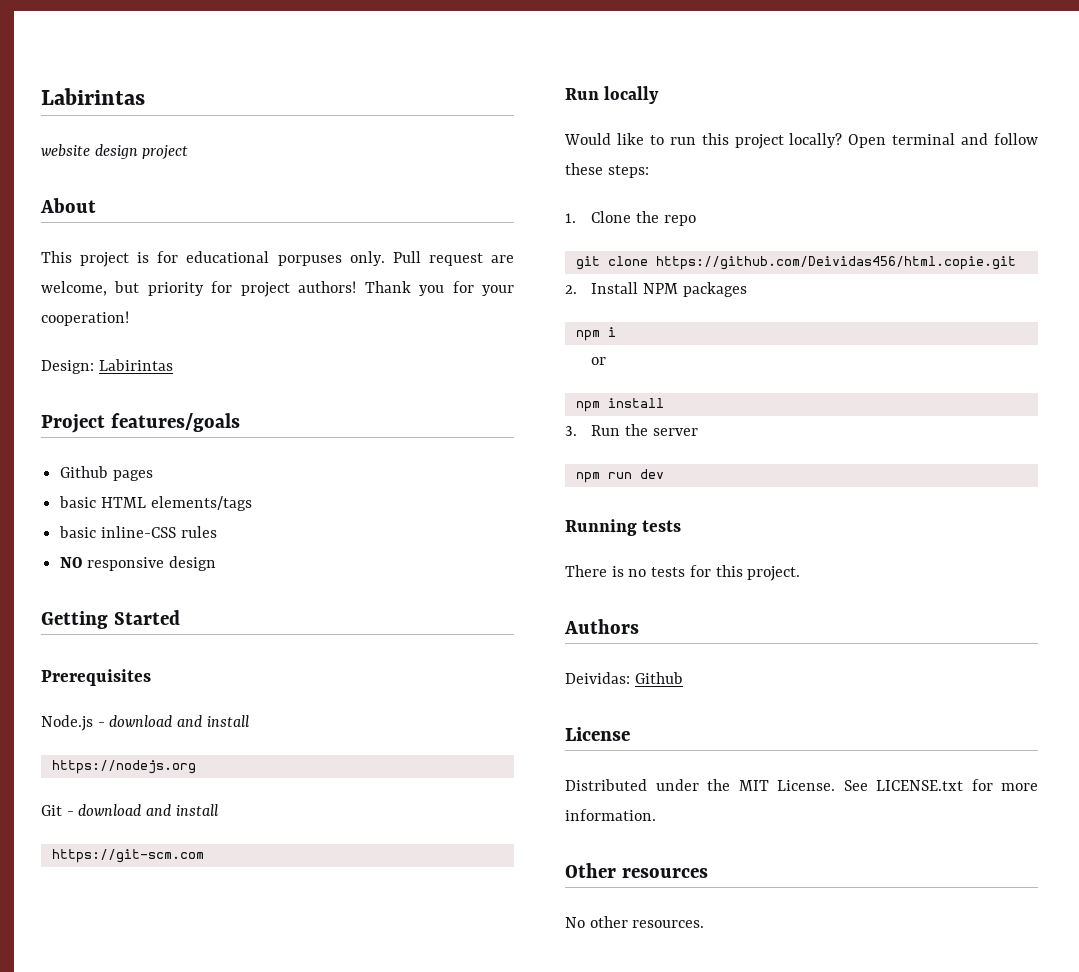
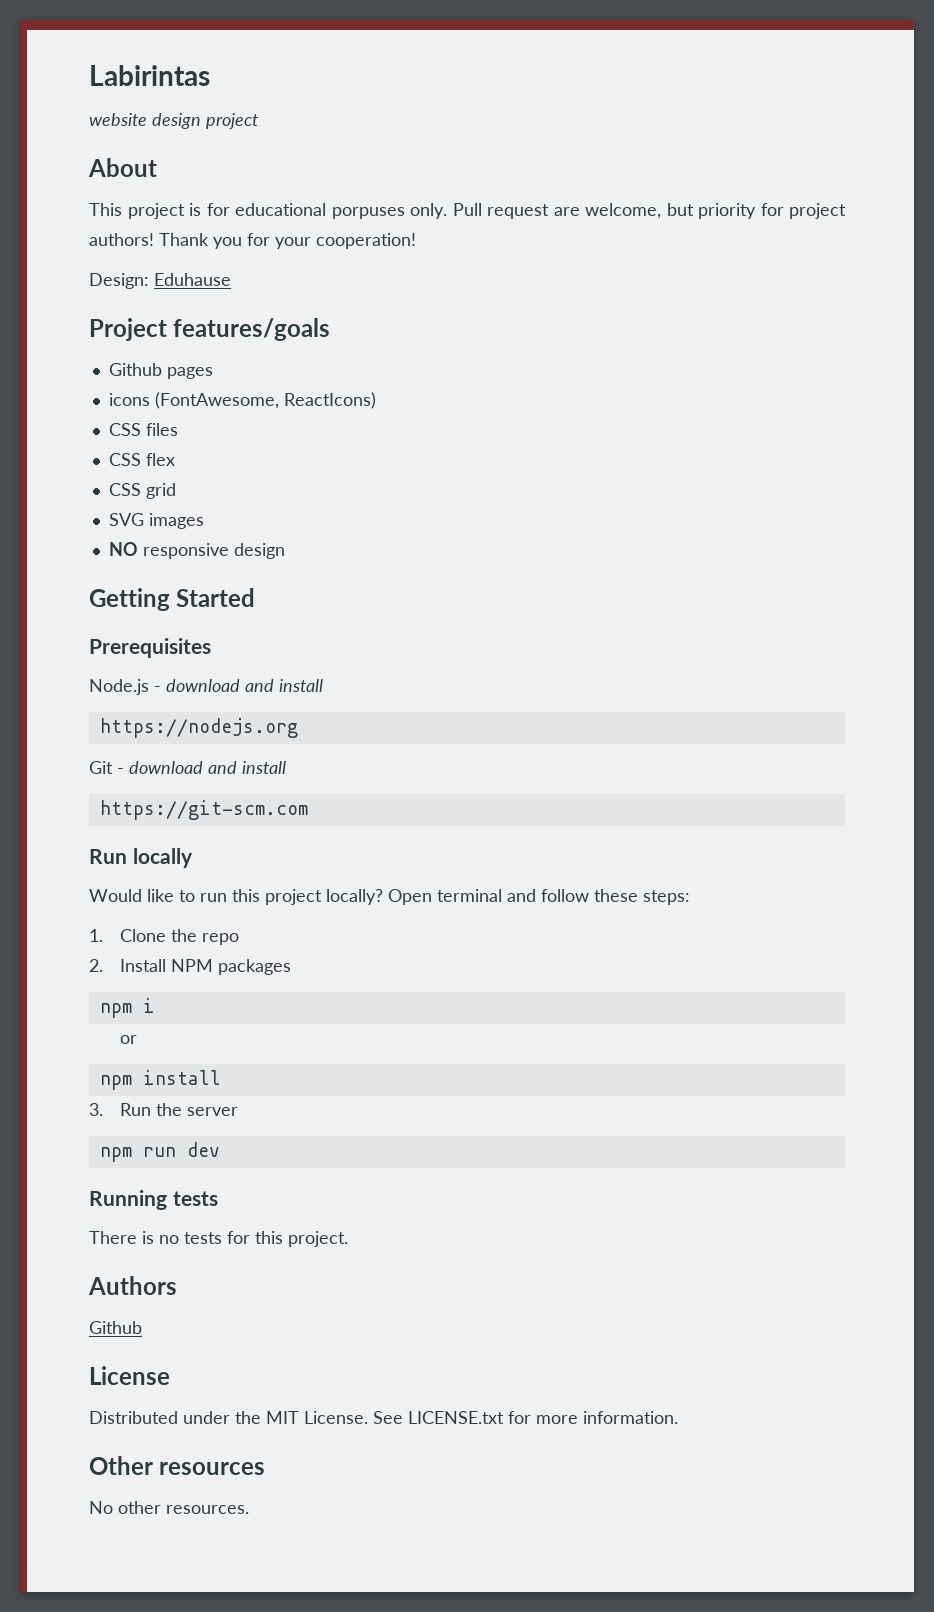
[98,359,173,371] Labirintas -> [154,273,231,286] Eduhause
[59,496,252,511] [59,526,217,538] basic HTML elements/tags // basic inline-CSS rules -> [108,392,376,409] [108,423,178,436] [108,453,175,466] [108,483,176,499] [108,513,204,529] icons (FontAwesome, ReactIcons) // CSS files // CSS flex // CSS grid // SVG images
[575,256,1016,270] // git clone https://github.com/Deividas456/html.copie.git -> (240, 939) none
[565,672,630,684] Deividas: -> (177, 1285) none

